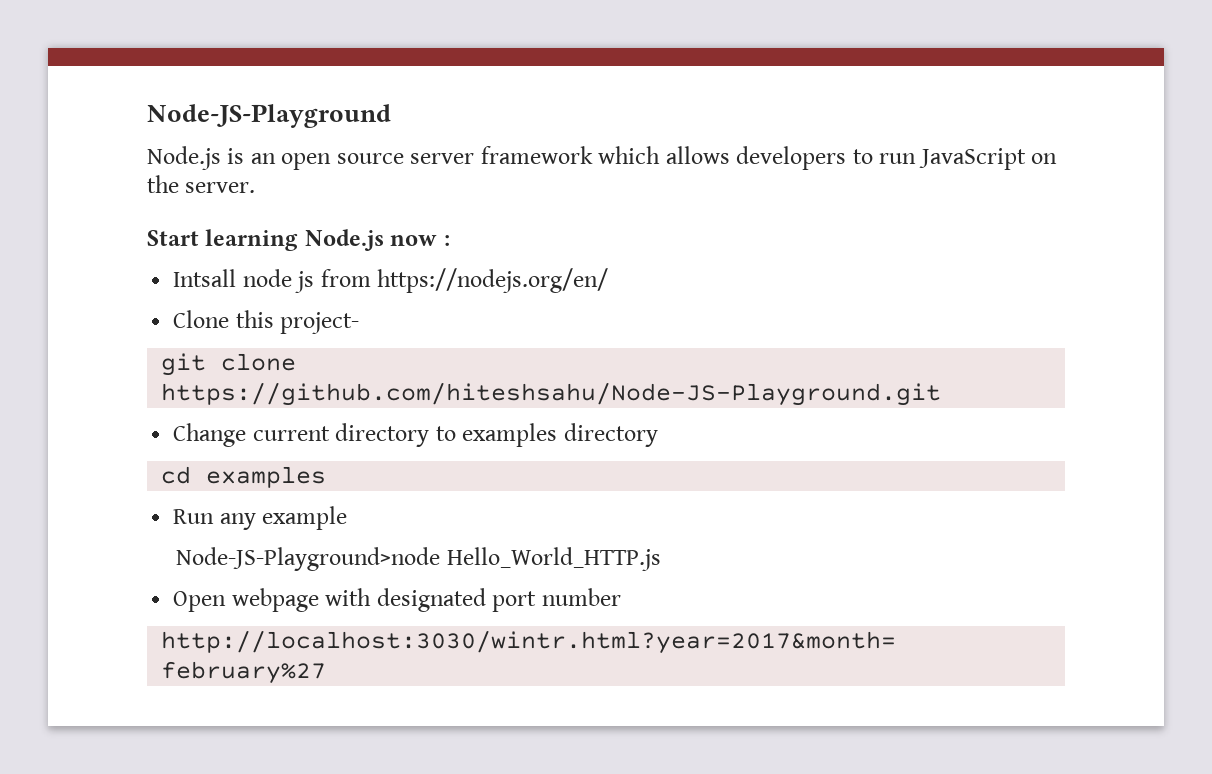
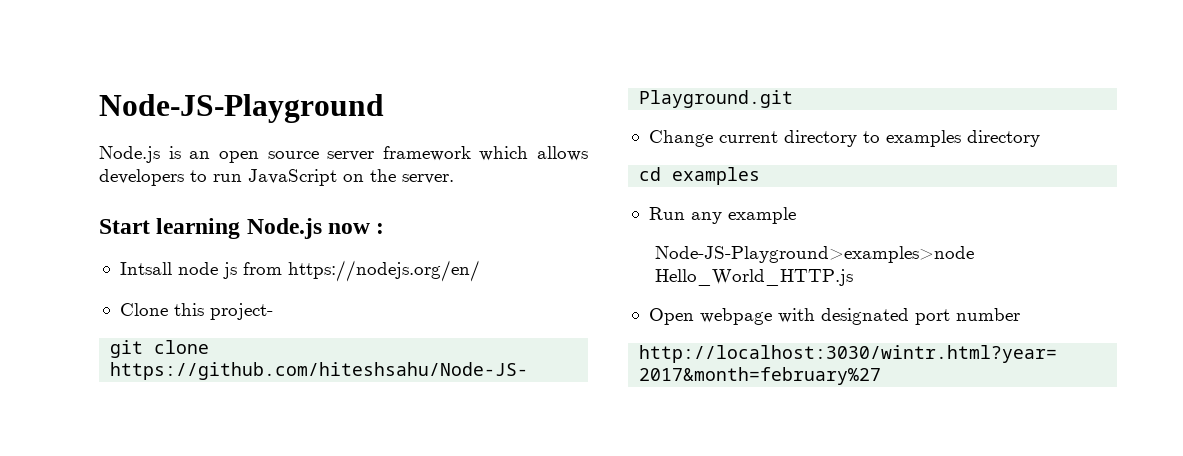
[176,547,441,571] Node-JS-Playground>node -> [654,246,974,263] Node-JS-Playground>examples>node

